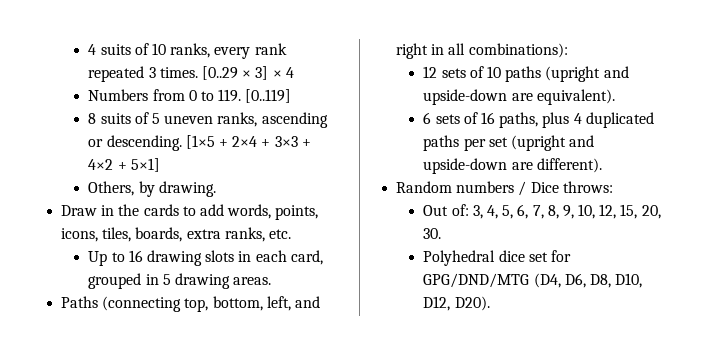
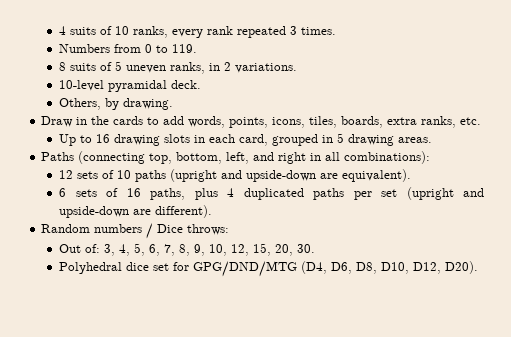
[201,66,294,80] [0..29 × 3] × 4 -> (337, 31) none
[245,89,292,103] [0..119] -> (198, 48) none
[261,112,328,128] [88,135,311,151] [88,158,160,172] ascending or descending. [1×5 + 2×4 + 3×3 + 4×2 + 5×1] -> [209,62,298,73] [59,80,202,92] in 2 variations. // 10-level pyramidal deck.

